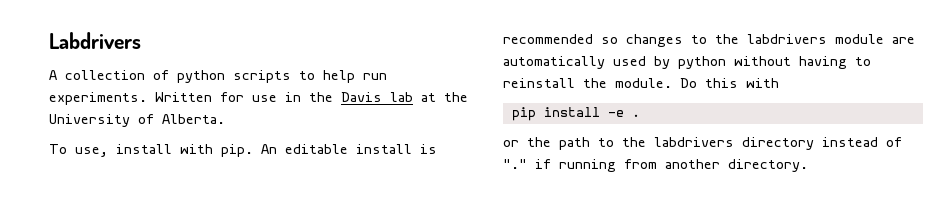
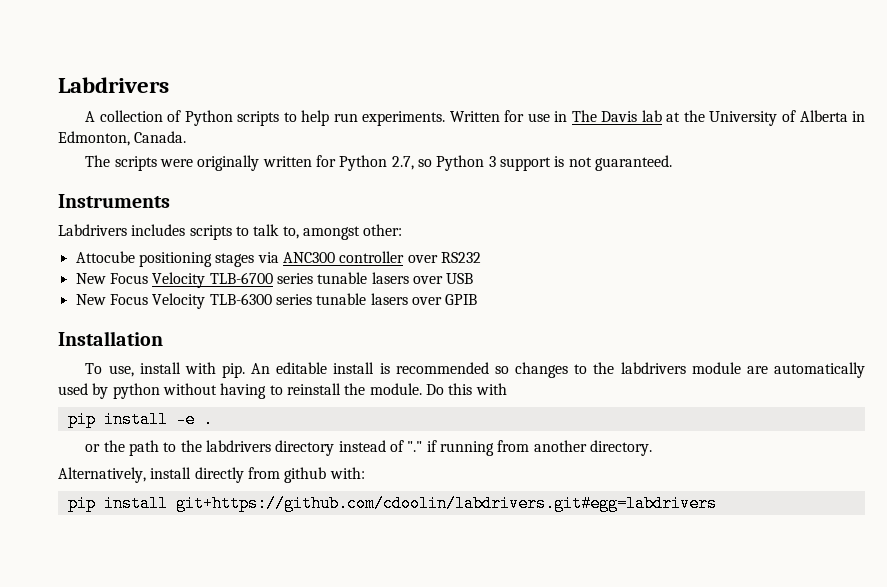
[177,70,225,83] python -> [184,110,233,126] Python
[309,92,333,102] the -> [571,110,597,122] The
[162,114,225,124] Alberta. -> [799,110,865,122] [58,131,187,146] [85,155,672,171] [58,194,170,208] [58,224,403,240] [75,251,481,267] [75,272,474,288] [75,293,478,309] [58,331,163,346] Alberta in Edmonton, Canada. // The scripts were originally written for Python 2.7, so Python 3 support is not guaranteed. // Instruments // Labdrivers includes scripts to talk to, amongst other: // Attocube positioning stages via ANC300 controller over RS232 // New Focus Velocity TLB-6700 series tunable lasers over USB // New Focus Velocity TLB-6300 series tunable lasers over GPIB // Installation
(808, 165) none -> [58,467,365,483] [67,495,717,512] // Alternatively, install directly from github with: // pip install git+https://github.com/cdoolin/labdrivers.git#egg=labdrivers

